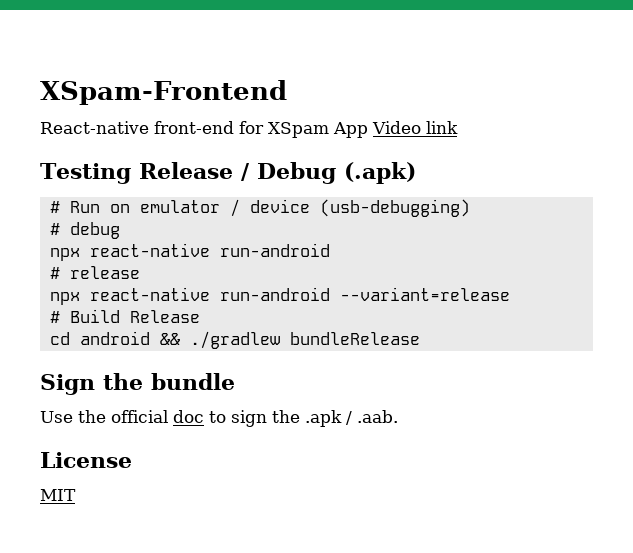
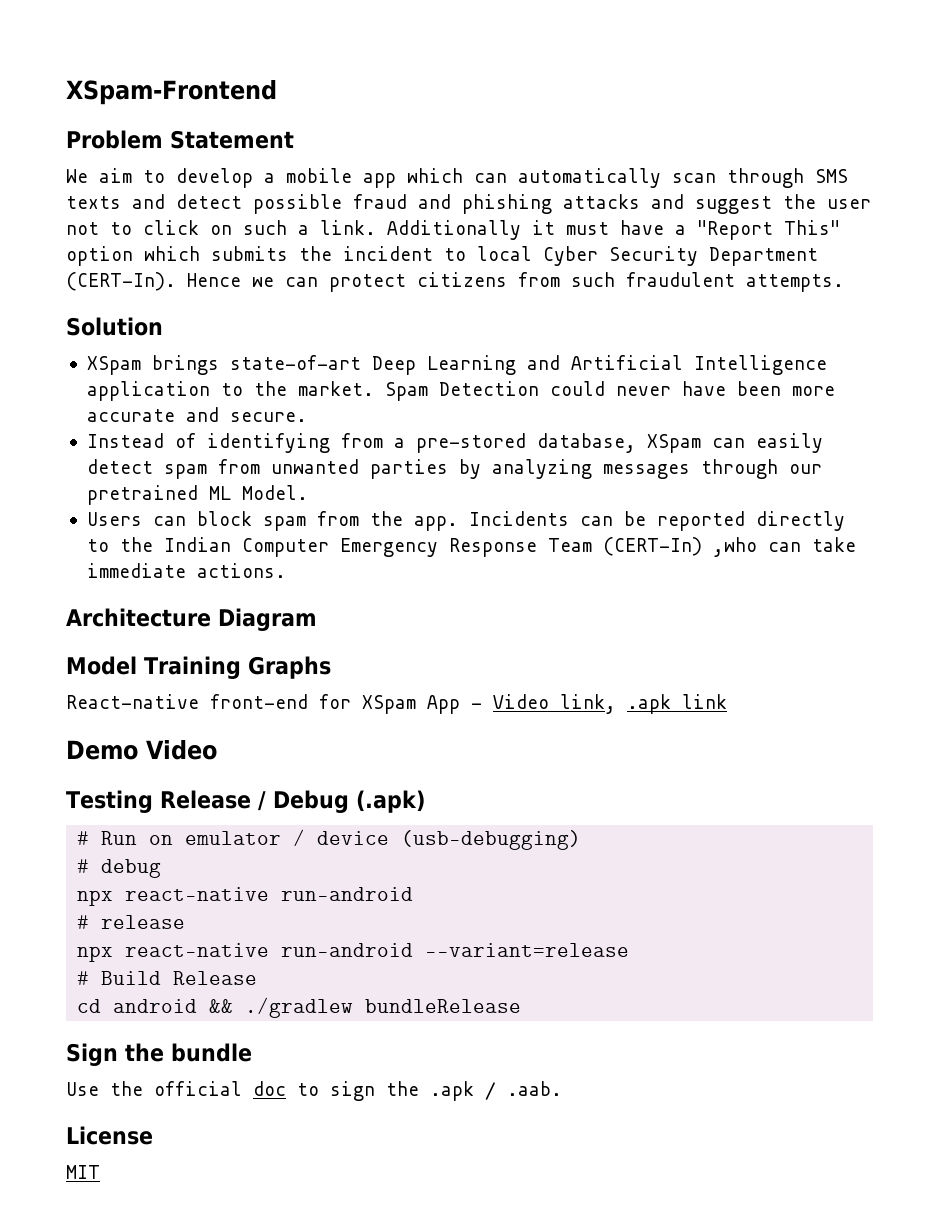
(287, 92) none -> [66,130,294,149] [66,168,848,188] [66,194,871,214] [66,220,840,240] [66,246,818,266] [66,272,844,292] [66,317,163,336] [86,355,827,375] [86,381,835,401] [86,407,307,422] [86,433,823,453] [86,459,822,479] [86,485,308,505] [86,511,845,531] [86,537,856,557] [86,563,286,578] [66,608,317,631] [66,656,331,679] // Problem Statement // We aim to develop a mobile app which can automatically scan through SMS texts and detect possible fraud and phishing attacks and suggest the user not to click on such a link. Additionally it must have a "Report This" option which submits the incident to local Cyber Security Department (CERT-In). Hence we can protect citizens from such fraudulent attempts. // Solution // XSpam brings state-of-art Deep Learning and Artificial Intelligence application to the market. Spam Detection could never have been more accurate and secure. // Instead of identifying from a pre-stored database, XSpam can easily detect spam from unwanted parties by analyzing messages through our pretrained ML Model. // Users can block spam from the app. Incidents can be reported directly to the Indian Computer Emergency Response Team (CERT-In) ,who can take immediate actions. // Architecture Diagram // Model Training Graphs
[372,121,421,134] Video -> [471,694,671,714] - Video link, .apk
(458, 127) none -> [66,740,217,760] // Demo Video

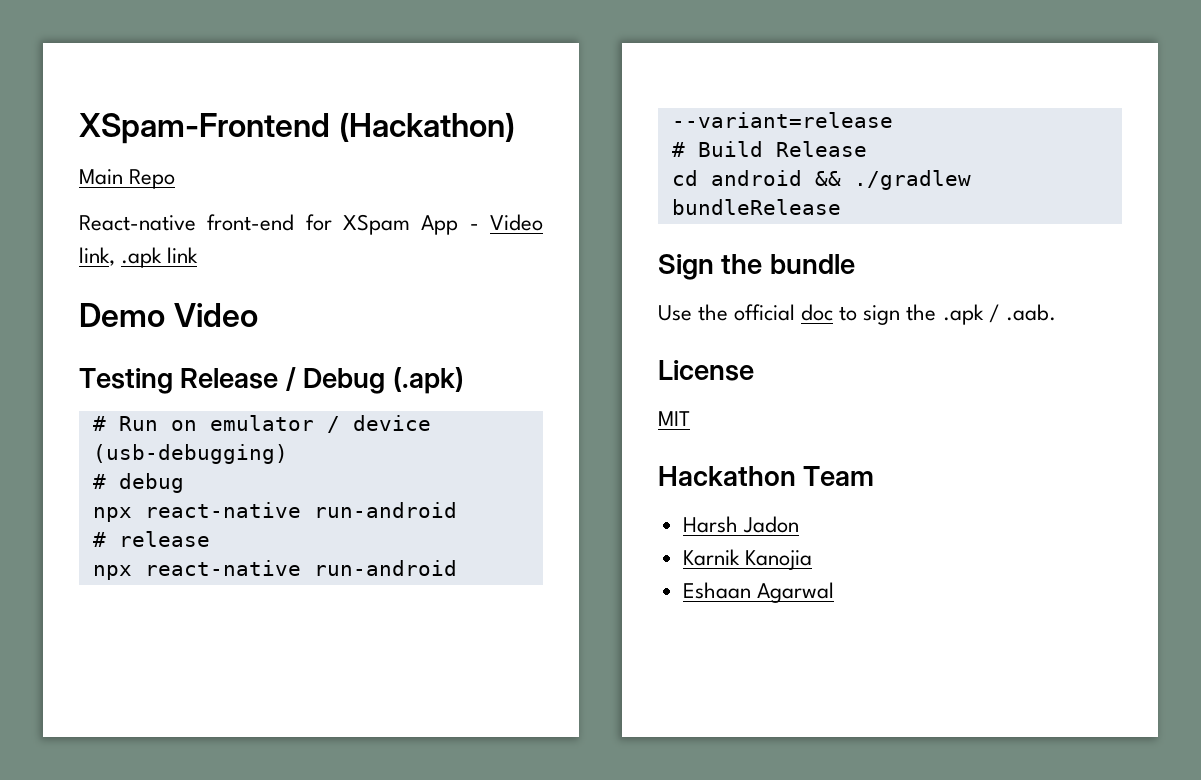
[66,130,294,149] [66,168,848,188] [66,194,871,214] [66,220,840,240] [66,246,818,266] [66,272,844,292] [66,317,163,336] [86,355,827,375] [86,381,835,401] [86,407,307,422] [86,433,823,453] [86,459,822,479] [86,485,308,505] [86,511,845,531] [86,537,856,557] [86,563,286,578] [66,608,317,631] [66,656,331,679] // Problem Statement // We aim to develop a mobile app which can automatically scan through SMS texts and detect possible fraud and phishing attacks and suggest the user not to click on such a link. Additionally it must have a "Report This" option which submits the incident to local Cyber Security Department (CERT-In). Hence we can protect citizens from such fraudulent attempts. // Solution // XSpam brings state-of-art Deep Learning and Artificial Intelligence application to the market. Spam Detection could never have been more accurate and secure. // Instead of identifying from a pre-stored database, XSpam can easily detect spam from unwanted parties by analyzing messages through our pretrained ML Model. // Users can block spam from the app. Incidents can be reported directly to the Indian Computer Emergency Response Team (CERT-In) ,who can take immediate actions. // Architecture Diagram // Model Training Graphs -> [338,112,515,142] [79,169,176,189] (Hackathon) // Main Repo
(100, 1172) none -> [658,466,875,486] [682,516,799,533] [682,549,812,570] [682,582,834,603] // Hackathon Team // Harsh Jadon // Karnik Kanojia // Eshaan Agarwal

